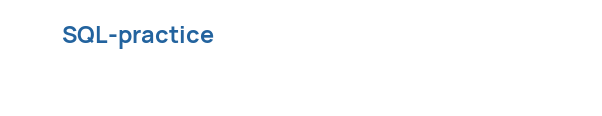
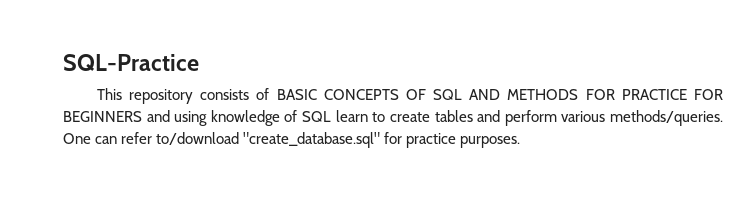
[62,26,214,49] SQL-practice -> [63,54,199,71] [96,88,724,104] [63,110,724,126] [63,132,521,148] SQL-Practice // This repository consists of BASIC CONCEPTS OF SQL AND METHODS FOR PRACTICE FOR BEGINNERS and using knowledge of SQL learn to create tables and perform various methods/queries. One can refer to/download "create_database.sql" for practice purposes.

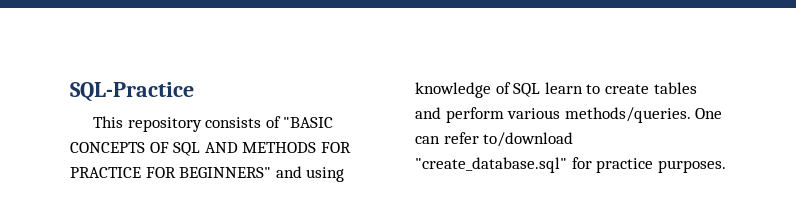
[276,89,317,100] BASIC -> [283,117,334,128] "BASIC
[63,111,142,122] BEGINNERS -> [179,167,272,178] BEGINNERS"

